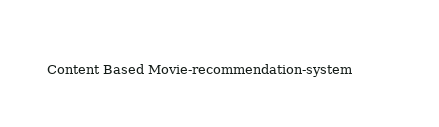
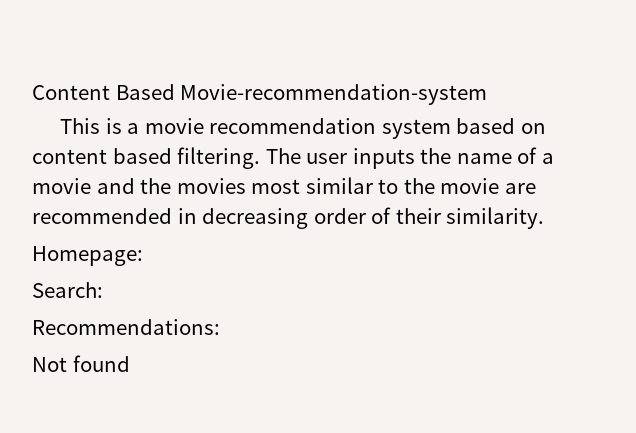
(352, 70) none -> [60,118,546,139] [32,147,554,169] [32,177,536,194] [32,207,545,229] [32,246,143,266] [32,282,103,298] [32,319,220,335] [32,355,130,372] // This is a movie recommendation system based on content based filtering. The user inputs the name of a movie and the movies most similar to the movie are recommended in decreasing order of their similarity. // Homepage: // Search: // Recommendations: // Not found

